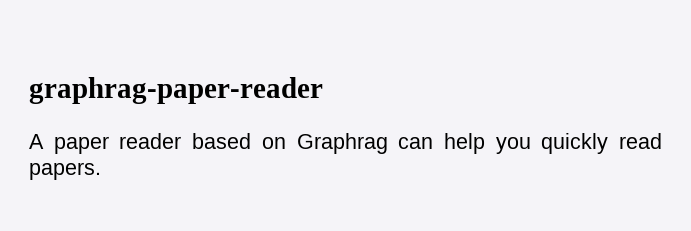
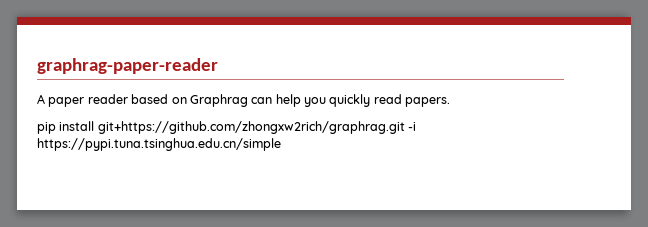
(101, 171) none -> [37,121,417,134] [37,138,281,151] // pip install git+https://github.com/zhongxw2rich/graphrag.git -i https://pypi.tuna.tsinghua.edu.cn/simple

